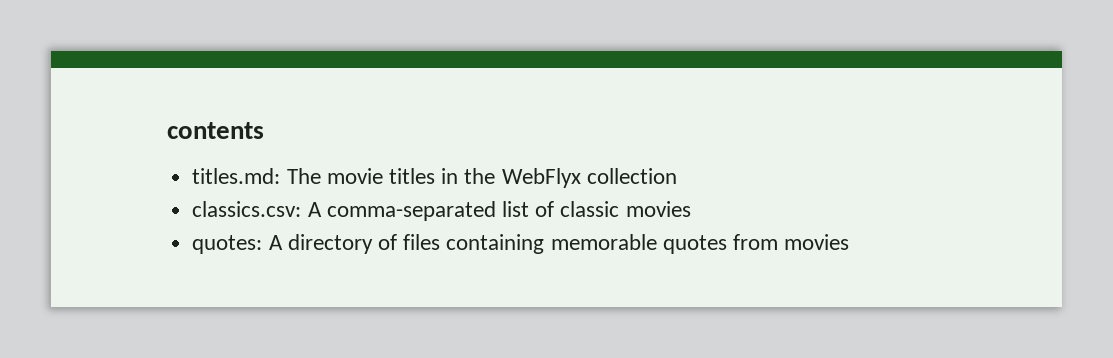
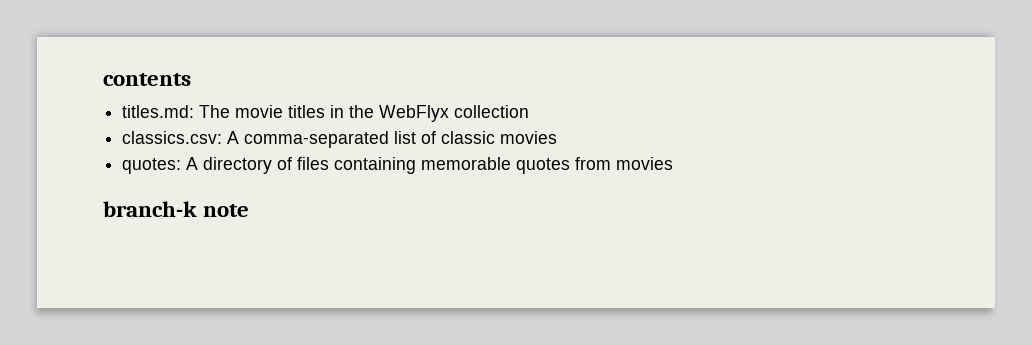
(850, 242) none -> [103,201,250,217] // branch-k note

